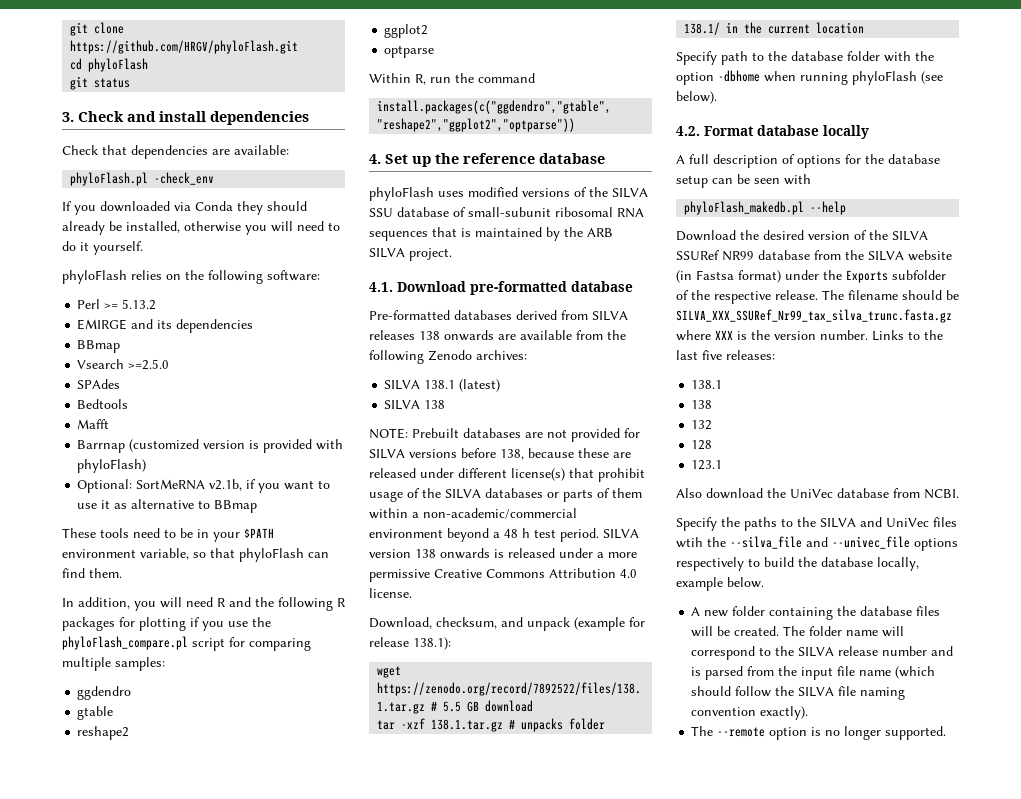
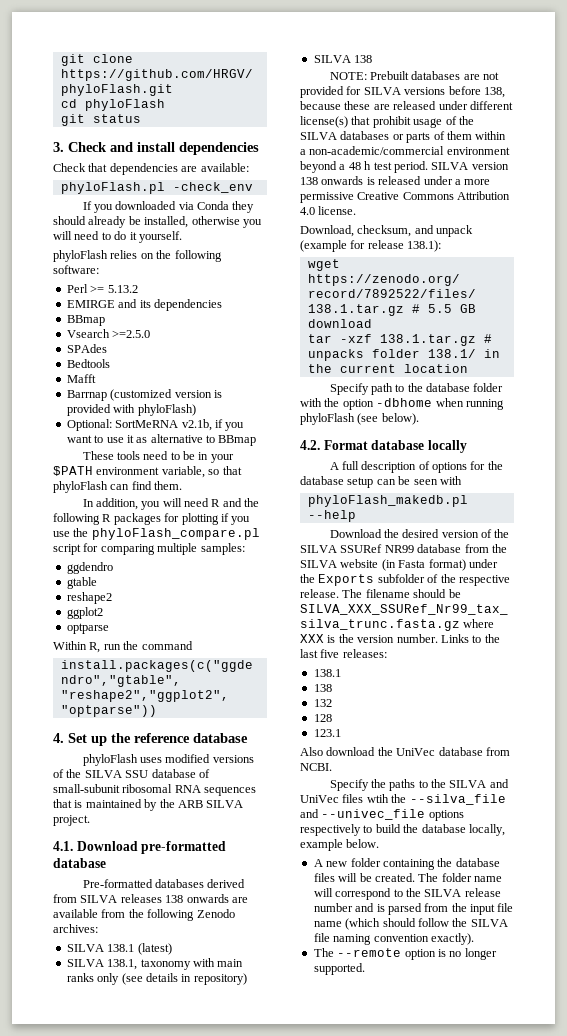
(501, 385) none -> [66,958,244,970] [66,973,247,985] // SILVA 138.1, taxonomy with main ranks only (see details in repository)
[696,270,734,280] Fastsa -> [398,560,426,568] Fasta

